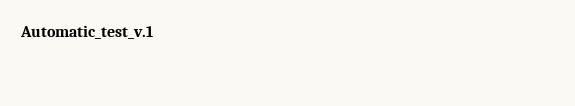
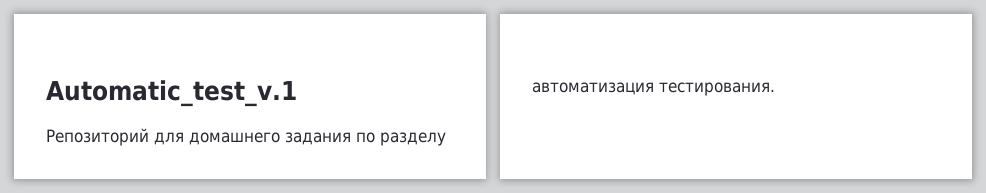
(153, 32) none -> [46,128,446,146] [532,82,775,96] // Репозиторий для домашнего задания по разделу автоматизация тестирования.

